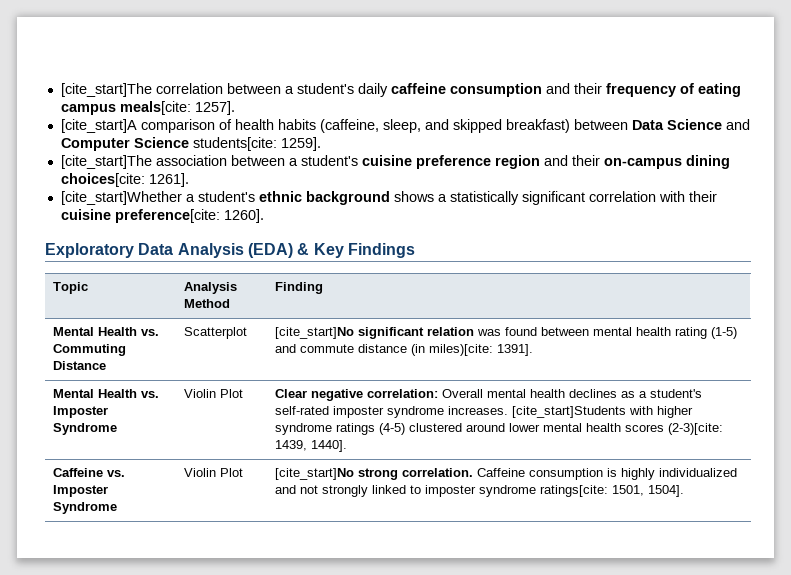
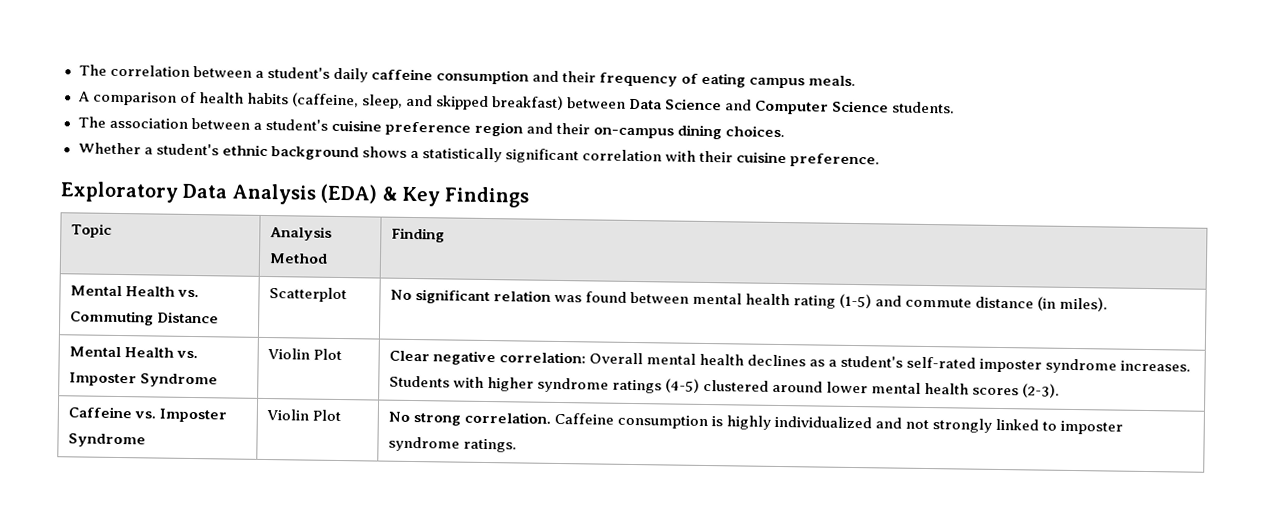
[60,83,152,97] [cite_start]The -> [78,64,107,76] The
[119,101,235,115] [60,119,137,133] meals[cite: 1257]. // [cite_start]A -> [808,75,857,87] [77,91,90,102] meals. // A
[192,137,321,151] [60,155,152,169] students[cite: 1259]. // [cite_start]The -> [892,101,956,114] [77,116,106,128] students. // The
[60,173,189,187] [60,191,182,205] choices[cite: 1261]. // [cite_start]Whether -> [725,125,786,138] [77,142,141,155] choices. // Whether
[114,209,264,223] preference[cite: 1260]. -> [790,153,881,168] preference.
[275,327,355,339] [cite_start]No -> [389,289,412,300] No
[429,344,534,356] miles)[cite: 1391]. -> [1059,296,1109,312] miles).
[512,406,627,418] [cite_start]Students -> [388,375,450,388] Students
[668,423,724,435] [275,440,348,452] (2-3)[cite: 1439, 1440]. -> [1022,383,1061,398] (2-3).
[275,468,355,480] [cite_start]No -> [387,411,410,422] No
[540,485,685,497] ratings[cite: 1501, 1504]. -> [462,438,517,453] ratings.

